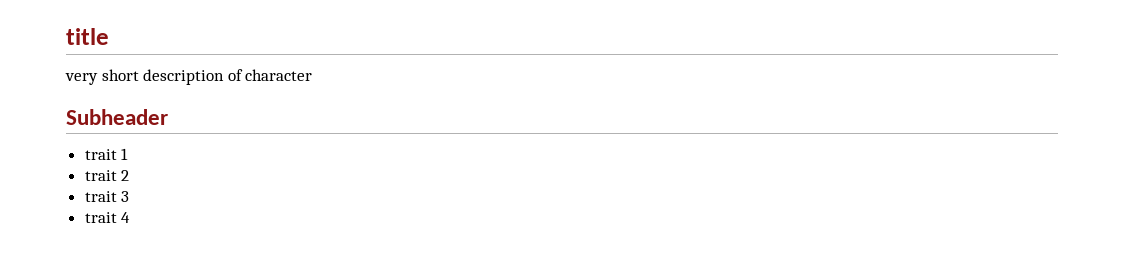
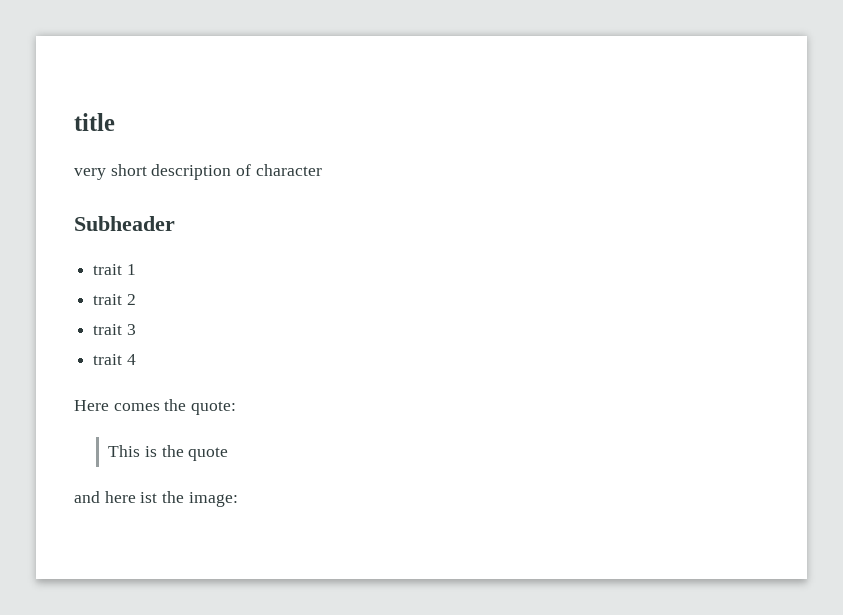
(131, 217) none -> [74,399,237,415] [108,445,229,461] [74,491,238,507] // Here comes the quote: // This is the quote // and here ist the image:

